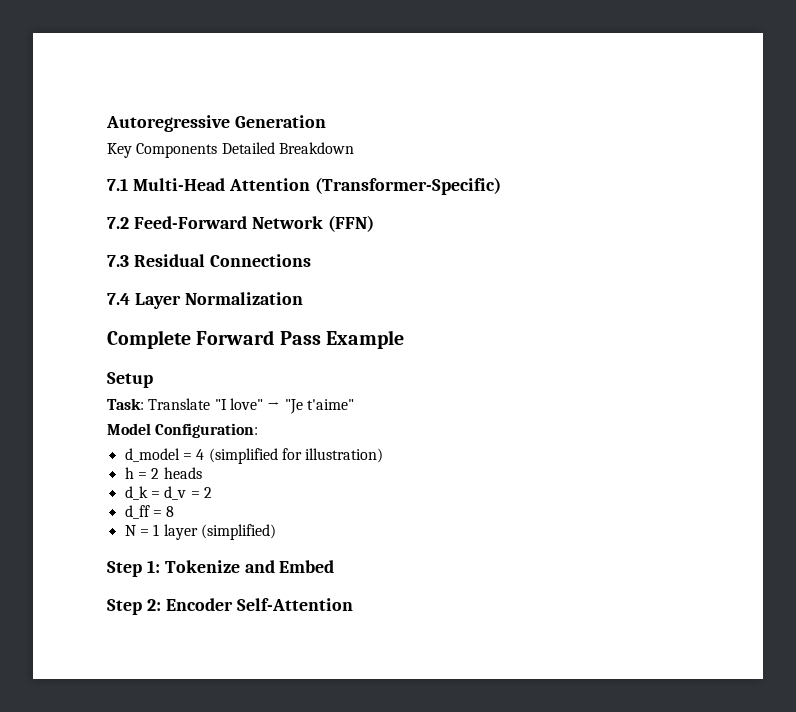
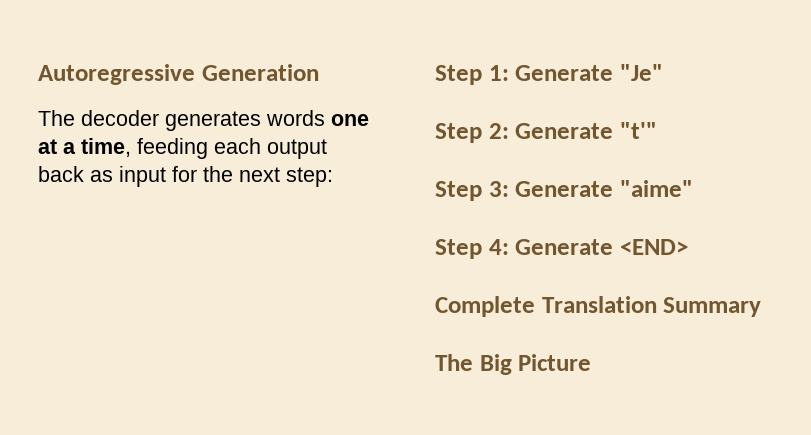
[107,142,354,158] [107,177,501,195] [107,215,374,232] [107,254,311,267] [107,292,303,309] [107,330,405,349] [107,372,153,388] [107,398,354,414] [107,423,259,438] [124,448,384,464] [124,467,202,479] [124,486,212,500] [124,505,175,519] [124,524,276,540] Key Components Detailed Breakdown // 7.1 Multi-Head Attention (Transformer-Specific) // 7.2 Feed-Forward Network (FFN) // 7.3 Residual Connections // 7.4 Layer Normalization // Complete Forward Pass Example // Setup // Task: Translate "I love" → "Je t'aime" // Model Configuration: // d_model = 4 (simplified for illustration) // h = 2 heads // d_k = d_v = 2 // d_ff = 8 // N = 1 layer (simplified) -> [38,110,369,131] [38,138,327,159] [38,166,333,187] The decoder generates words one at a time, feeding each output back as input for the next step:
[164,560,335,573] Tokenize and Embed -> [515,64,663,81] Generate "Je"
[165,598,353,611] Encoder Self-Attention -> [515,122,657,139] [435,180,693,201] [435,239,688,259] [435,296,762,317] [435,354,592,375] Generate "t'" // Step 3: Generate "aime" // Step 4: Generate <END> // Complete Translation Summary // The Big Picture

